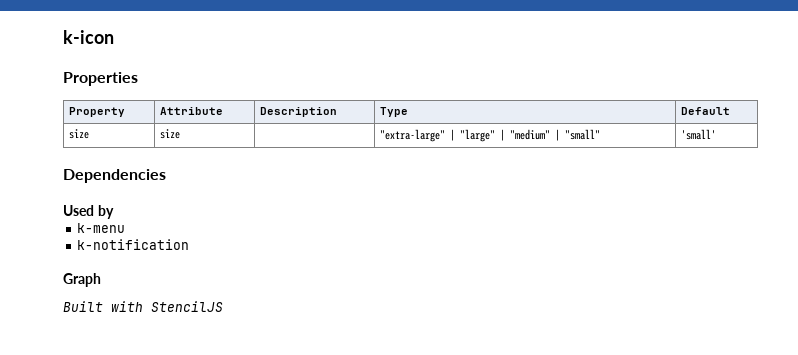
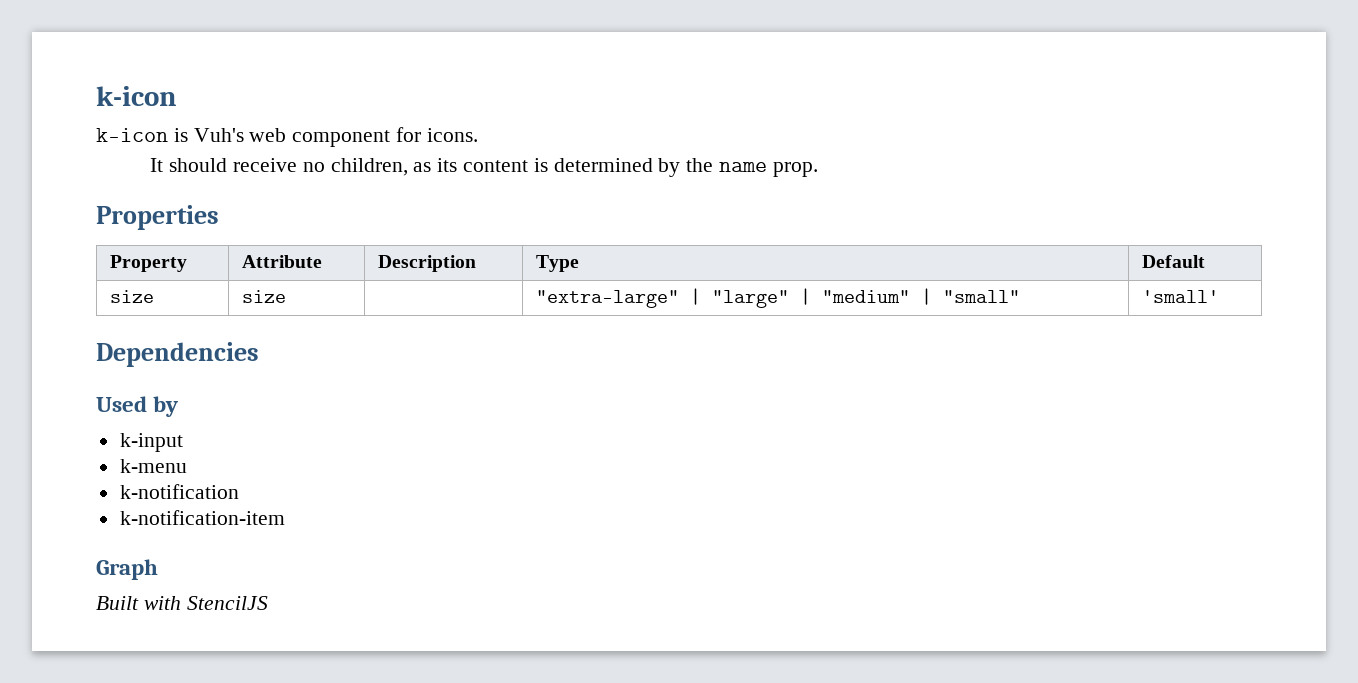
[63,30,114,44] k-icon -> [96,86,177,106] [96,127,478,147] [150,158,818,177] k-icon // k-icon is Vuh's web component for icons. // It should receive no children, as its content is determined by the name prop.
(114, 212) none -> [119,433,183,452] // k-input
(189, 244) none -> [119,510,285,525] // k-notification-item

